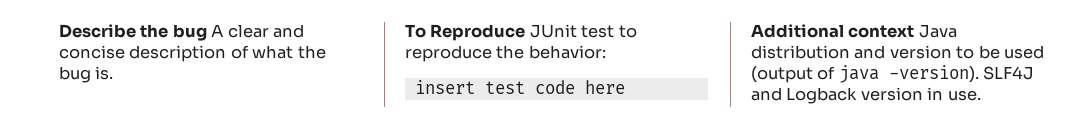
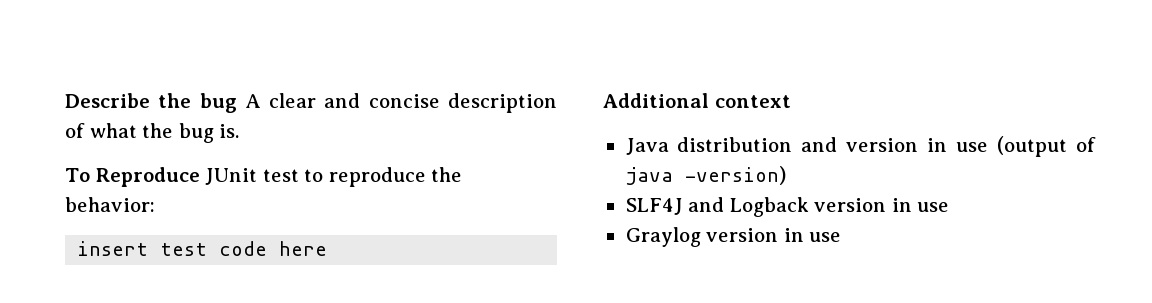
(915, 31) none -> (791, 101) //
[956,45,1045,59] to be used -> [927,138,989,152] in use
[888,65,979,83] -version). -> [684,166,786,185] -version) //
[947,90,981,101] use. -> [917,202,950,212] [625,227,842,247] use // Graylog version in use

